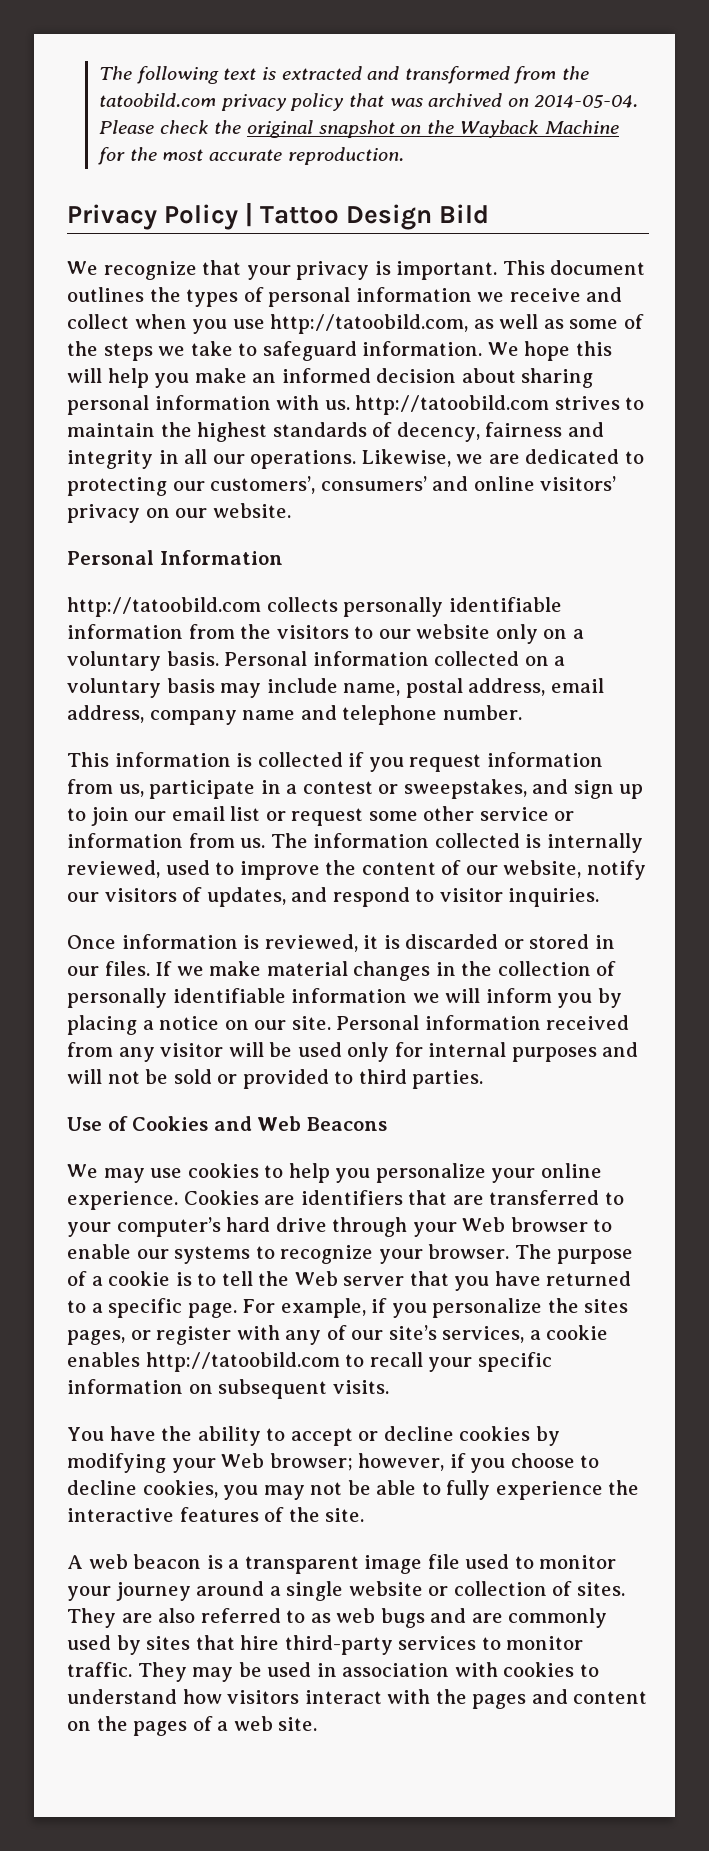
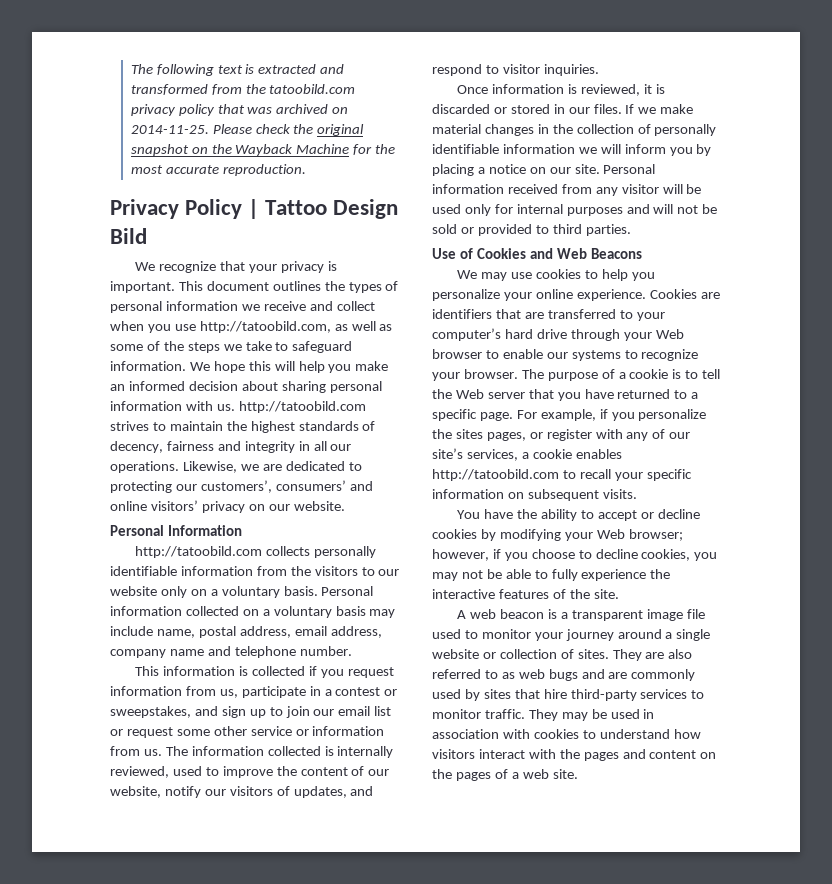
[534,95,639,108] 2014-05-04. -> [130,125,209,134] 2014-11-25.

